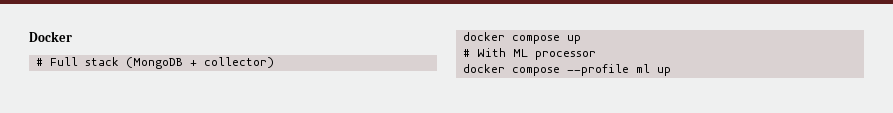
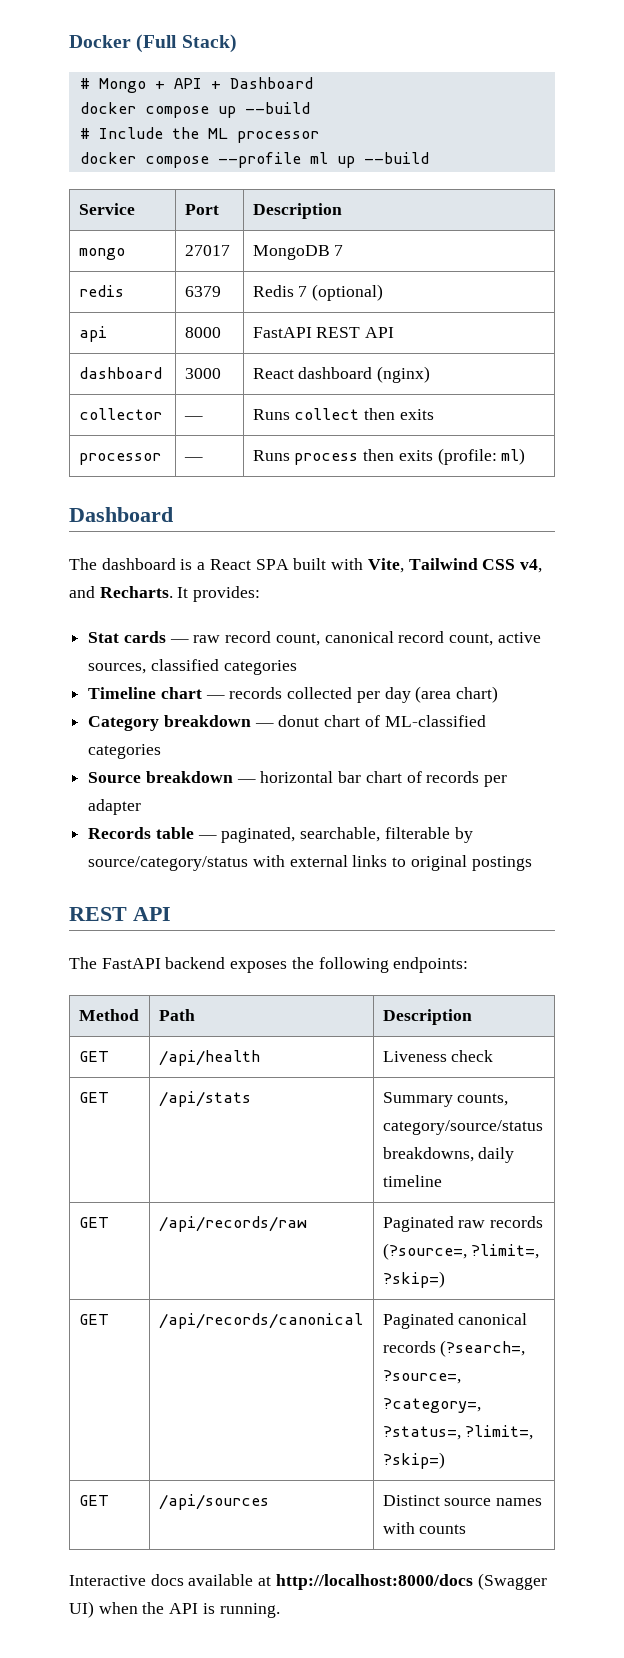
[36,57,275,69] // # Full stack (MongoDB + collector) -> [136,34,237,53] [79,77,313,93] (Full Stack) // # Mongo + API + Dashboard
[463,48,507,57] // # With -> [244,102,310,114] [79,127,199,139] --build // # Include the
(672, 71) none -> [363,152,429,164] [78,203,135,215] [184,204,219,215] [252,203,342,219] [78,248,125,260] [184,245,230,256] [252,245,344,260] [78,285,124,297] [184,286,221,297] [252,284,384,301] [78,326,107,342] [184,327,221,338] [252,327,395,338] [78,367,162,379] [184,368,221,379] [252,366,431,383] [78,408,162,420] [183,416,203,420] [252,408,434,420] [78,453,161,465] [183,457,203,461] [252,448,526,465] [69,507,173,522] [69,558,542,573] [69,586,261,602] [88,631,541,646] [88,659,297,675] [88,686,499,703] [88,715,486,731] [88,744,162,759] [88,771,508,787] [88,799,142,815] [88,827,473,843] [88,855,532,871] [69,907,171,921] [69,957,469,973] [78,1009,139,1021] [158,1009,195,1021] [382,1009,472,1025] [78,1051,109,1062] [158,1050,260,1066] [382,1050,494,1062] [78,1092,109,1103] [158,1091,251,1107] [382,1092,509,1107] [382,1120,543,1135] [382,1147,515,1163] [382,1175,442,1187] [78,1217,109,1228] [158,1216,307,1232] [382,1216,544,1232] [382,1243,540,1260] [382,1271,445,1288] [78,1314,109,1325] [158,1313,363,1329] [382,1313,528,1329] [382,1340,526,1357] [382,1370,461,1384] [382,1398,481,1413] [382,1425,534,1440] [382,1452,445,1469] [78,1495,109,1506] [158,1494,269,1510] [382,1495,543,1506] [382,1522,467,1534] [69,1573,547,1590] [69,1601,280,1618] --build // Service | Port | Description // mongo | 27017 | MongoDB 7 // redis | 6379 | Redis 7 (optional) // api | 8000 | FastAPI REST API // dashboard | 3000 | React dashboard (nginx) // collector | — | Runs collect then exits // processor | — | Runs process then exits (profile: ml) // Dashboard // The dashboard is a React SPA built with Vite, Tailwind CSS v4, and Recharts. It provides: // Stat cards — raw record count, canonical record count, active sources, classified categories // Timeline chart — records collected per day (area chart) // Category breakdown — donut chart of ML-classified categories // Source breakdown — horizontal bar chart of records per adapter // Records table — paginated, searchable, filterable by source/category/status with external links to original postings // REST API // The FastAPI backend exposes the following endpoints: // Method | Path | Description // GET | /api/health | Liveness check // GET | /api/stats | Summary counts, category/source/status breakdowns, daily timeline // GET | /api/records/raw | Paginated raw records (?source=, ?limit=, ?skip=) // GET | /api/records/canonical | Paginated canonical records (?search=, ?source=, ?category=, ?status=, ?limit=, ?skip=) // GET | /api/sources | Distinct source names with counts // Interactive docs available at http://localhost:8000/docs (Swagger UI) when the API is running.

